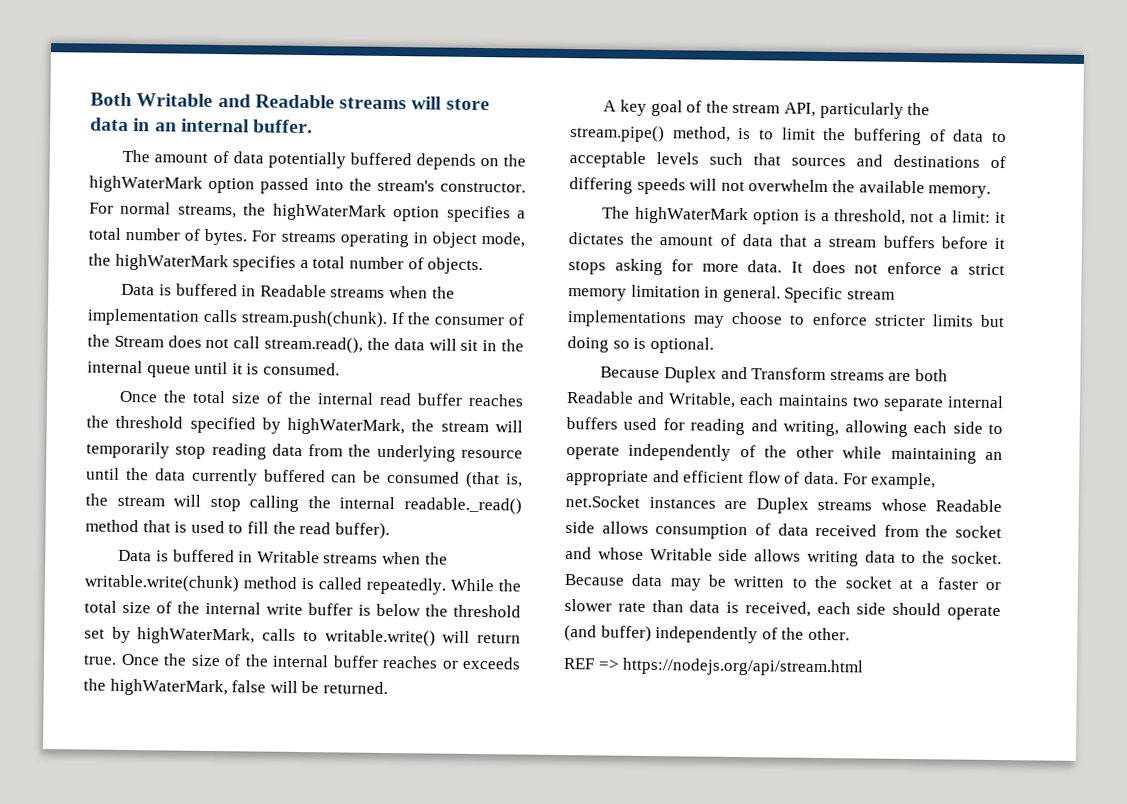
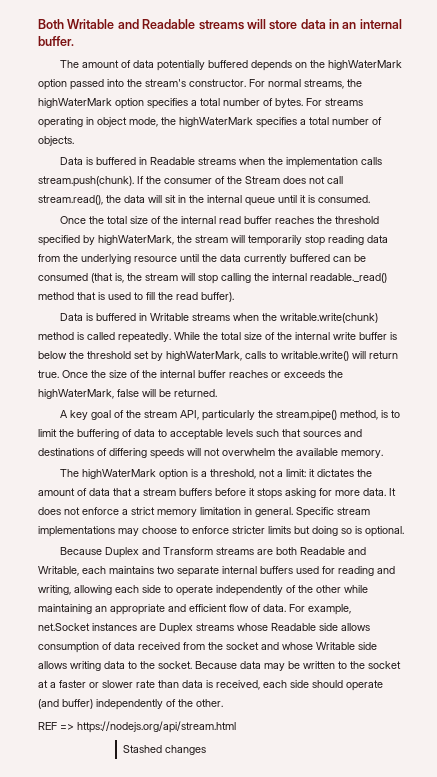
(865, 667) none -> [122,745,206,755] // Stashed changes

